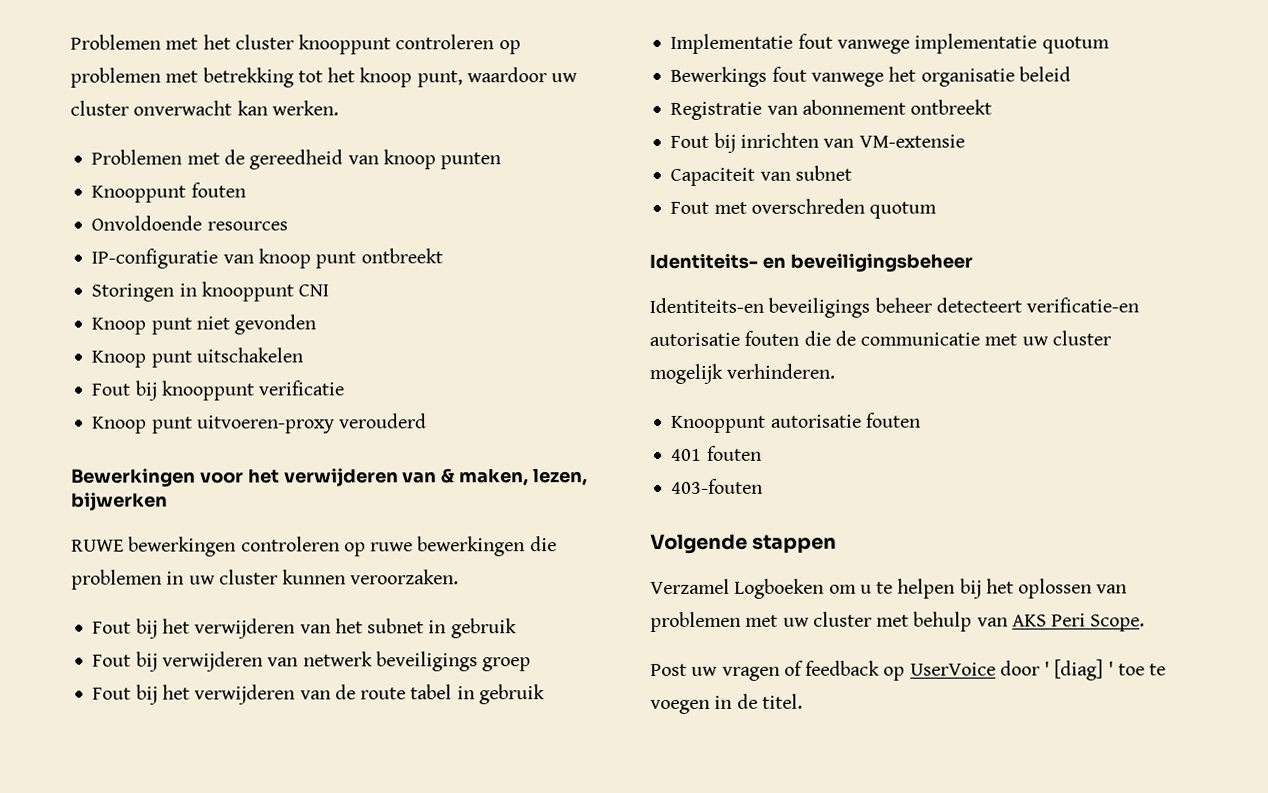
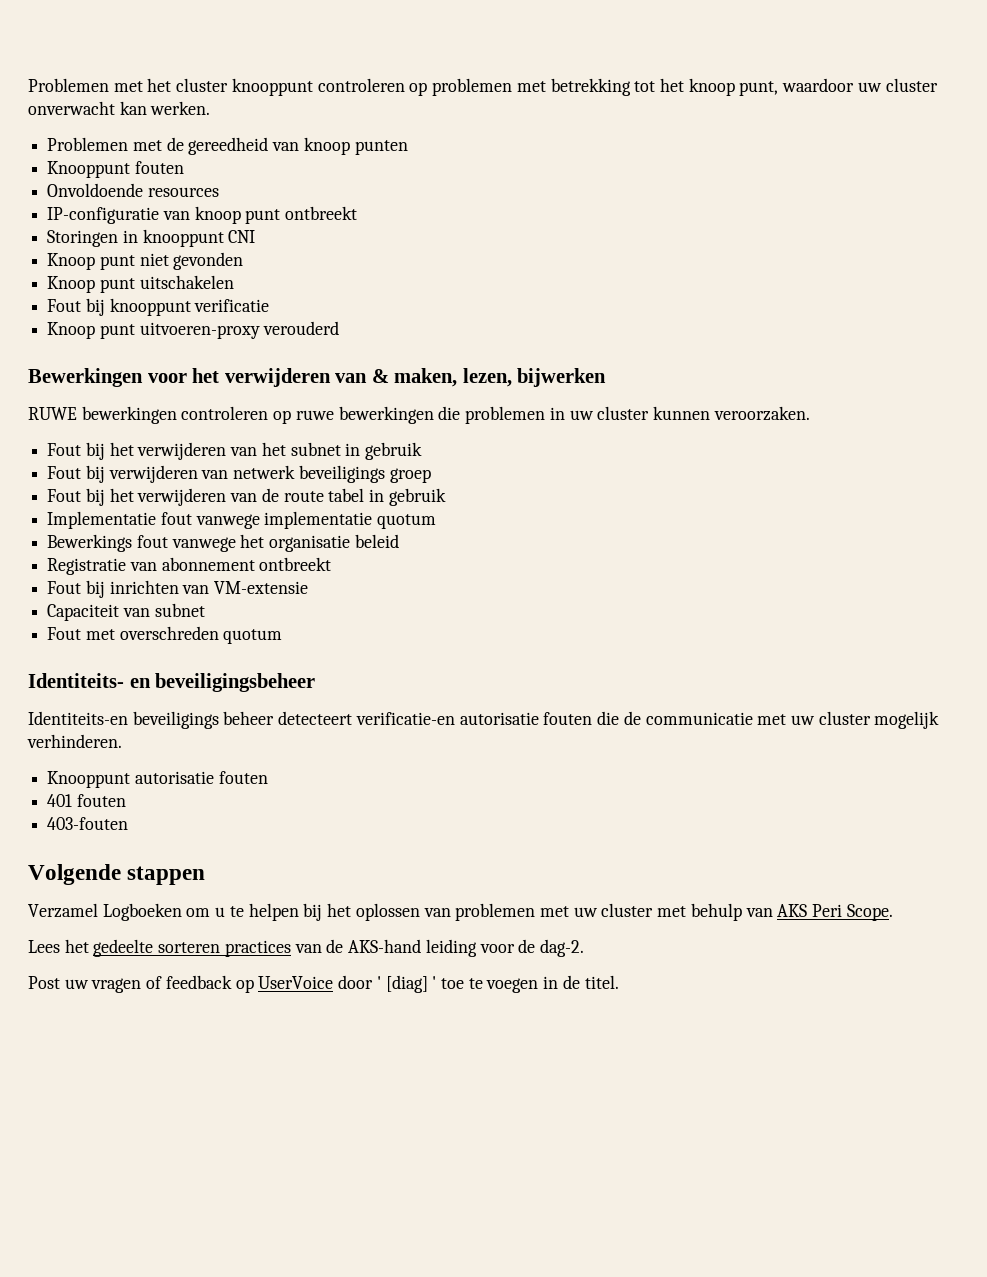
(1146, 623) none -> [28,939,584,957] // Lees het gedeelte sorteren practices van de AKS-hand leiding voor de dag-2.

